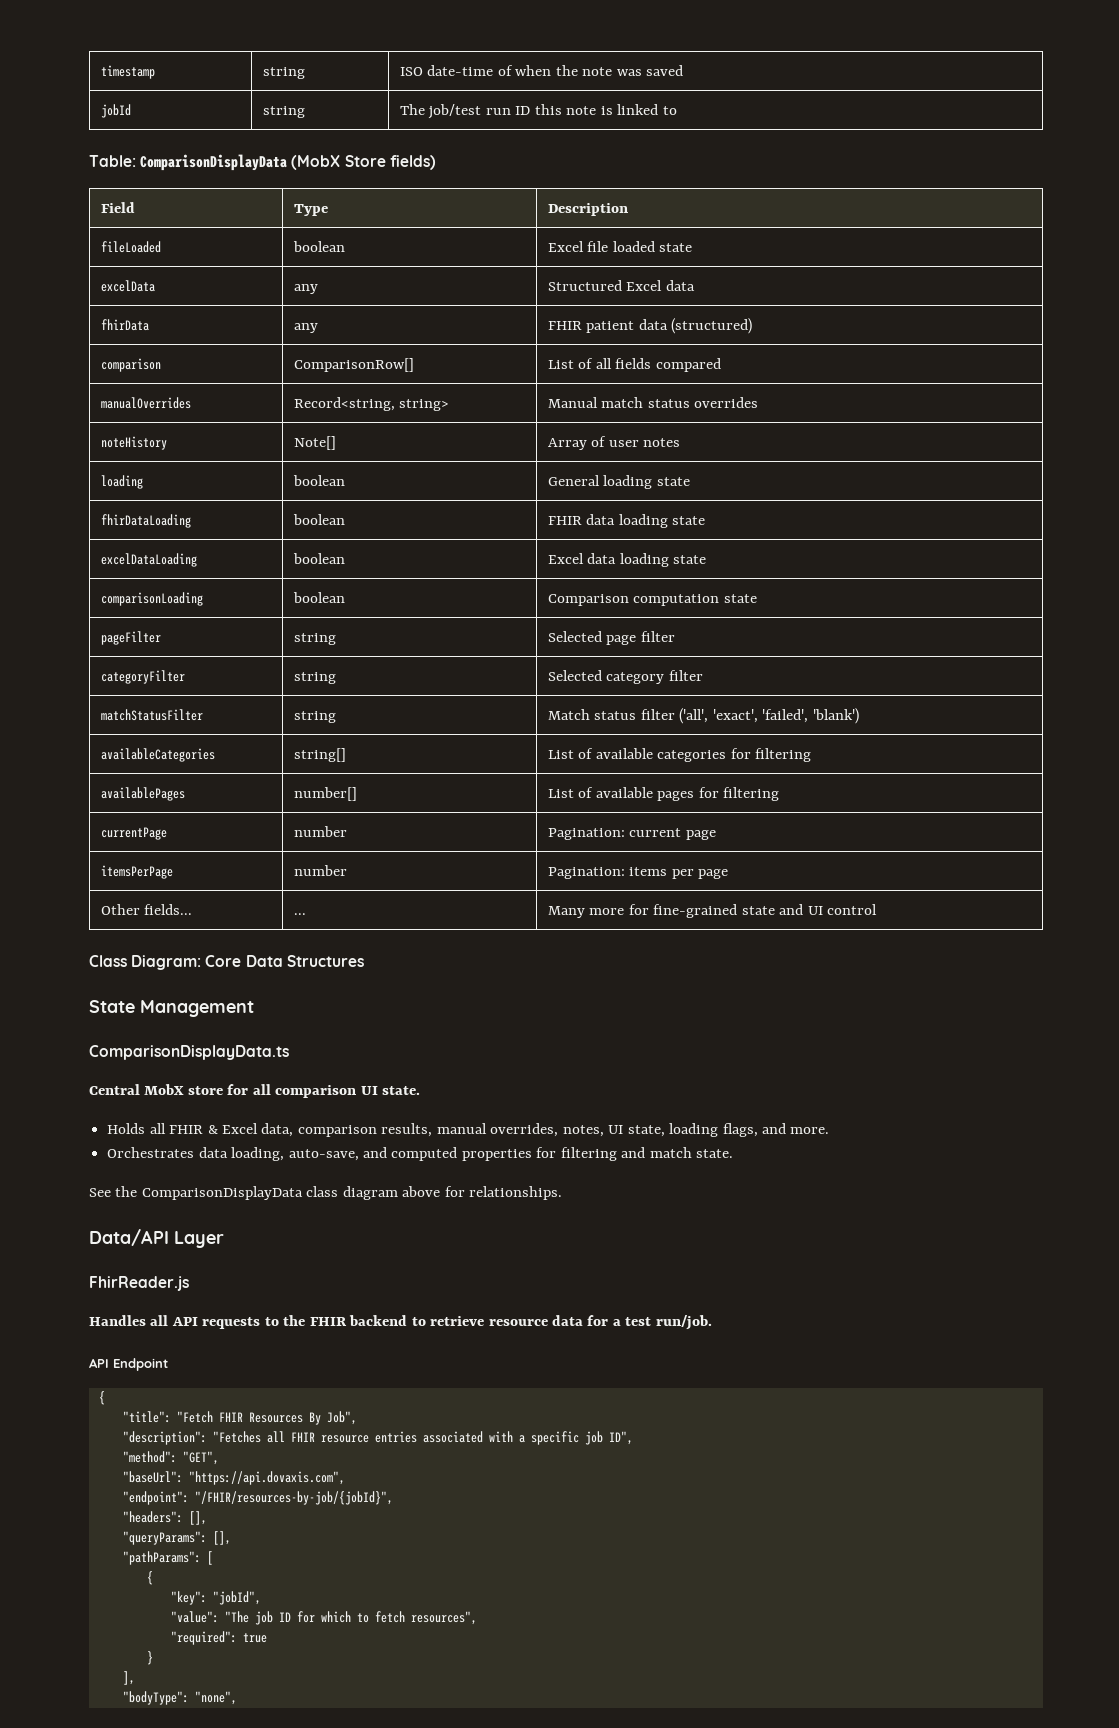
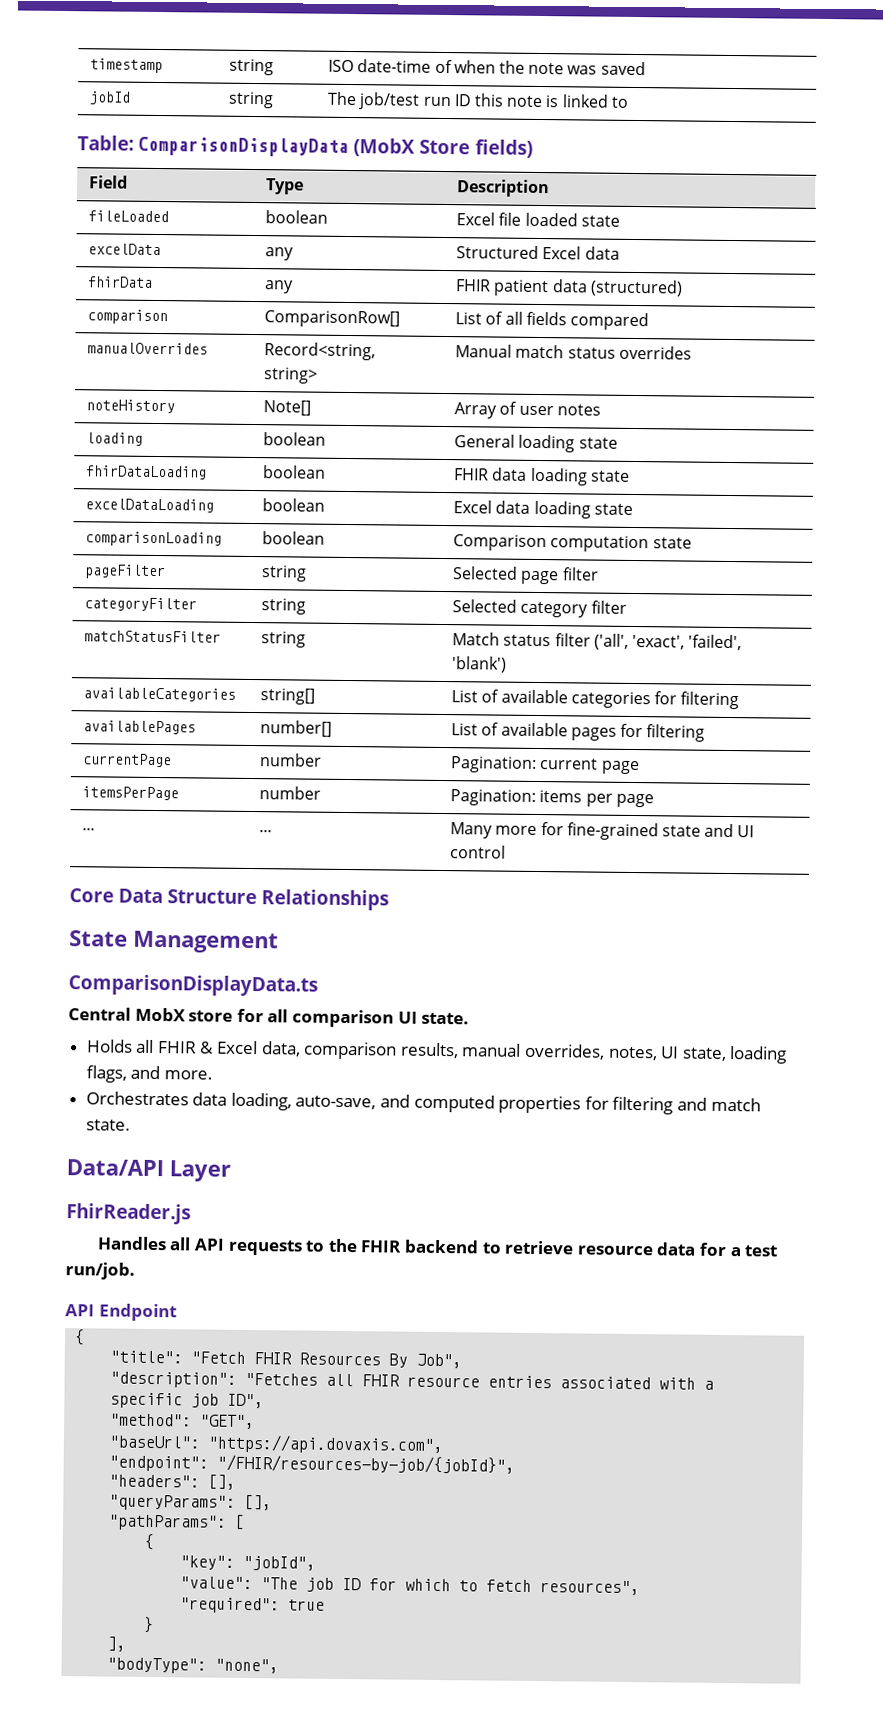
[100,904,193,915] Other fields... -> [82,827,96,831] ...
[89,955,364,970] Class Diagram: Core Data Structures -> [69,888,390,911] Core Data Structure Relationships
[89,1186,563,1200] // See the ComparisonDisplayData class diagram above for relationships. -> (131, 1125) none

